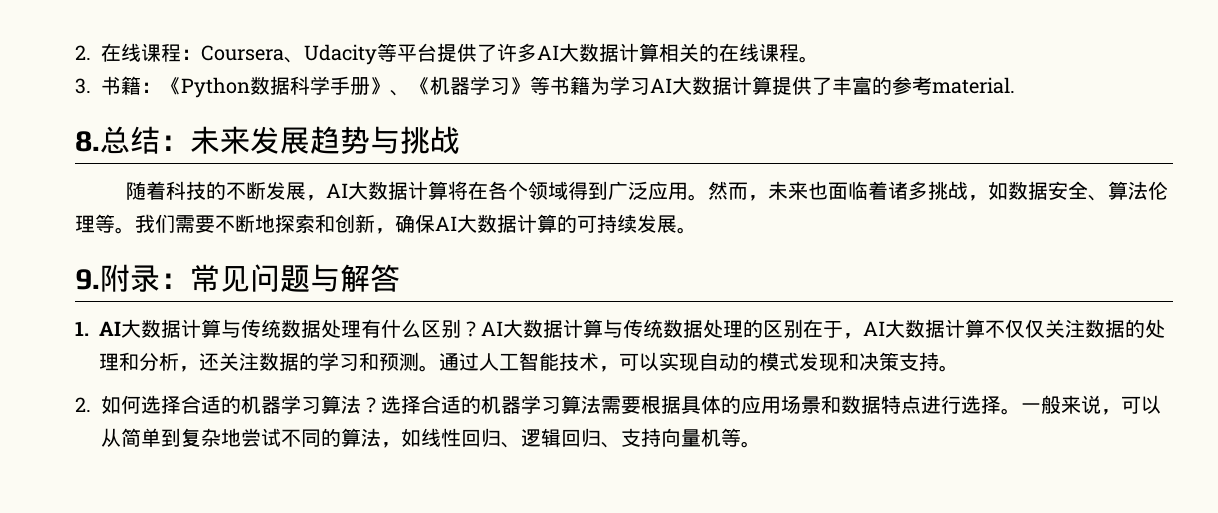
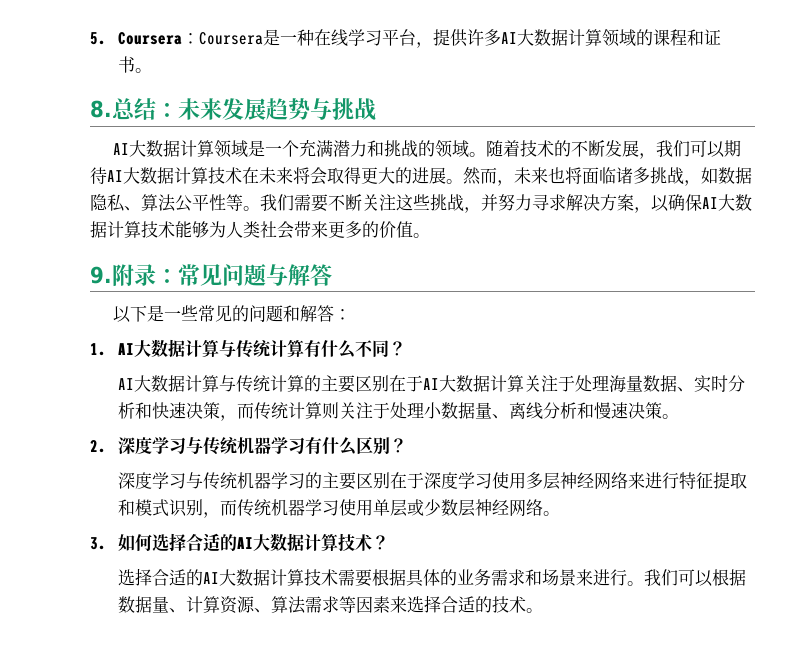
[75,43,497,65] 2.在线课程：Coursera、Udacity等平台提供了 -> [90,29,469,48] 5. Coursera：Coursera是一种在线学习平台，提供
[659,43,819,63] [75,76,1015,98] 相关的在线课程。 // 3.书籍：《Python数据科学手册》、《机器学习》等书籍为学习AI大数据计算提供了丰富的参考material. -> [602,29,722,47] [118,56,153,73] 领域的课程和证书。
[126,181,689,201] 随着科技的不断发展，AI大数据计算将在各个领域得到广泛应用 -> [112,139,741,159] [90,167,446,185] AI大数据计算领域是一个充满潜力和挑战的领域。随着技术的不断发展，我们可以期待AI大数据计算技术在未来将会取得更大的进展
[828,181,889,200] 面临着 -> [565,167,616,184] 将面临
[1048,181,1169,201] [75,214,395,234] 安全、算法伦理等。我们需要不断地探索和创新， -> [90,194,669,213] 隐私、算法公平性等。我们需要不断关注这些挑战，并努力寻求解决方案，以
[557,214,677,233] 的可持续发展 -> [141,221,413,239] 技术能够为人类社会带来更多的价值
(400, 278) none -> [112,305,351,323] // 以下是一些常见的问题和解答：
[281,319,1165,339] [99,352,959,372] [75,397,91,412] 数据处理有什么区别？AI大数据计算与传统数据处理的区别在于，AI大数据计算不仅仅关注数据的处理和分析，还关注数据的学习和预测。通过人工智能技术，可以实现自动的模式发现和决策支持。 // 2. -> [270,339,407,358] [118,375,746,393] [118,402,680,421] [90,437,408,455] [118,472,748,490] [118,499,561,518] [90,537,106,550] 计算有什么不同？ // AI大数据计算与传统计算的主要区别在于AI大数据计算关注于处理海量数据、实时分析和快速决策，而传统计算则关注于处理小数据量、离线分析和慢速决策。 // 2.深度学习与传统机器学习有什么区别？ // 深度学习与传统机器学习的主要区别在于深度学习使用多层神经网络来进行特征提取和模式识别，而传统机器学习使用单层或少数层神经网络。 // 3.
[241,395,1161,415] [101,428,741,448] 机器学习算法？选择合适的机器学习算法需要根据具体的应用场景和数据特点进行选择。一般来说，可以从简单到复杂地尝试不同的算法，如线性回归、逻辑回归、支持向量机等 -> [237,533,390,552] [118,568,747,587] [118,595,527,614] AI大数据计算技术？ // 选择合适的AI大数据计算技术需要根据具体的业务需求和场景来进行。我们可以根据数据量、计算资源、算法需求等因素来选择合适的技术

